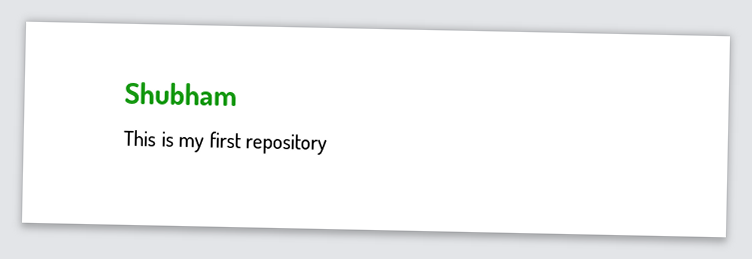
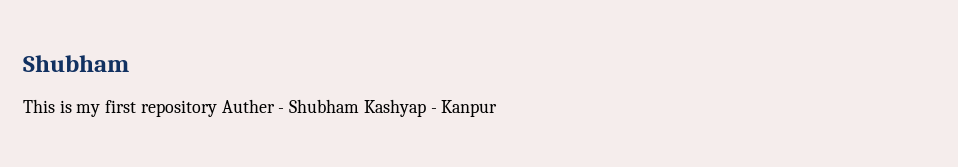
(328, 144) none -> [221,99,498,117] Auther - Shubham Kashyap - Kanpur

